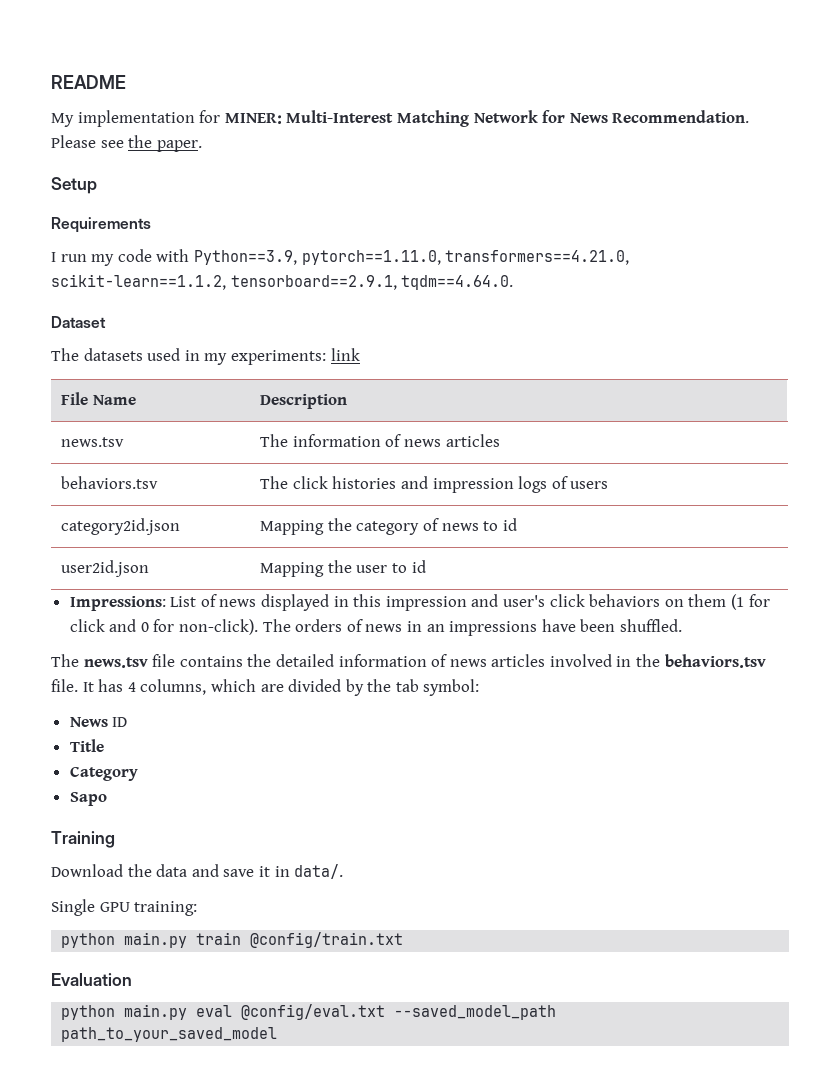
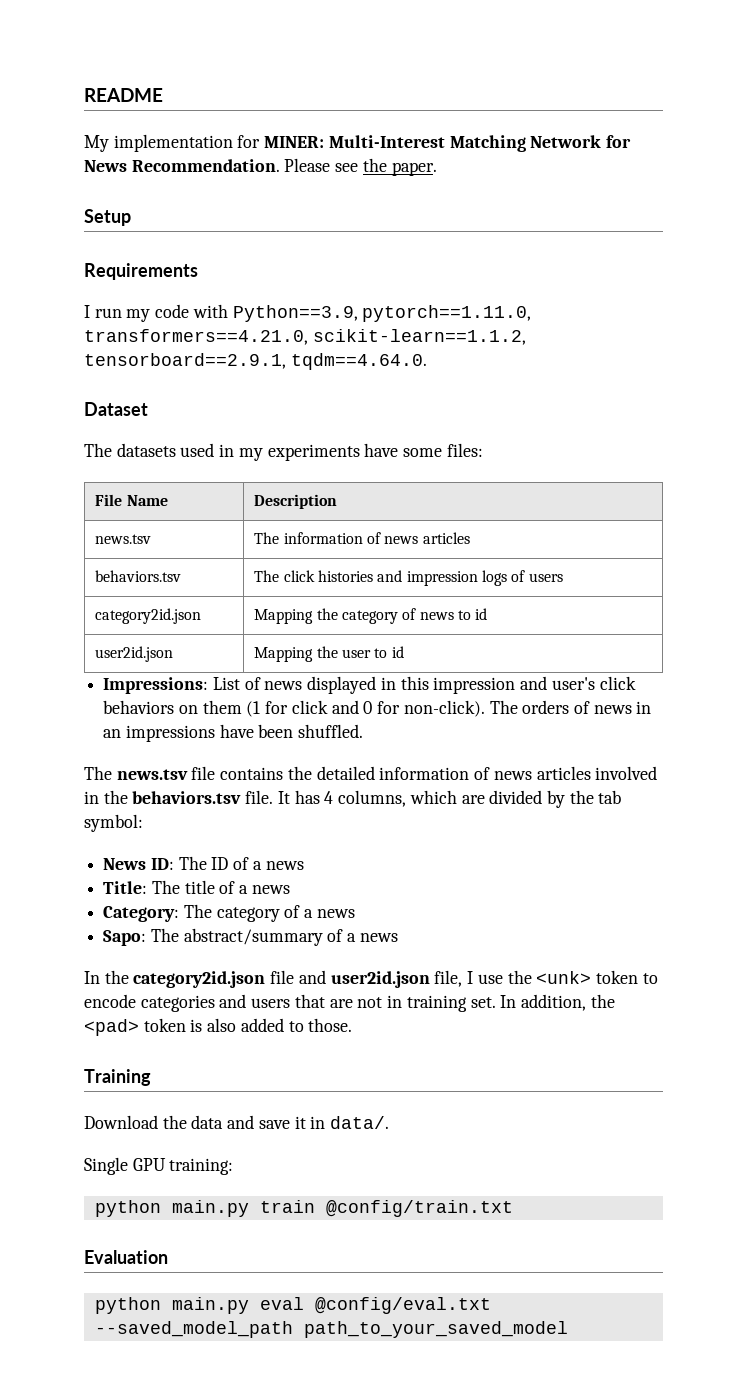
[230,348,360,365] experiments: link -> [267,443,483,461] experiments have some files:
(108, 722) none -> [150,856,207,870] ID: The
[69,739,104,752] [69,766,138,781] [69,792,107,806] // Title // Category // Sapo -> [233,857,304,870] [103,880,290,894] [103,904,355,922] [103,928,398,946] [84,970,658,988] [84,994,615,1012] [84,1018,353,1036] of a news // Title: The title of a news // Category: The category of a news // Sapo: The abstract/summary of a news // In the category2id.json file and user2id.json file, I use the <unk> token to encode categories and users that are not in training set. In addition, the <pad> token is also added to those.

